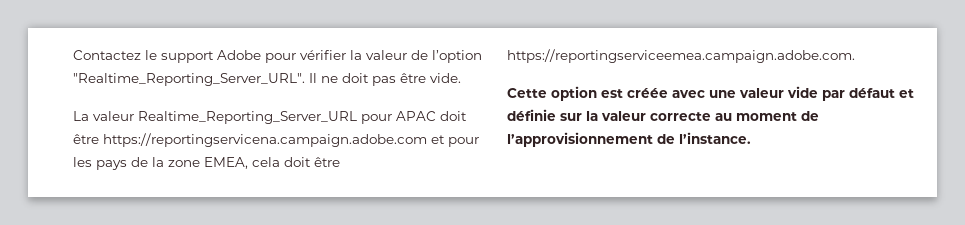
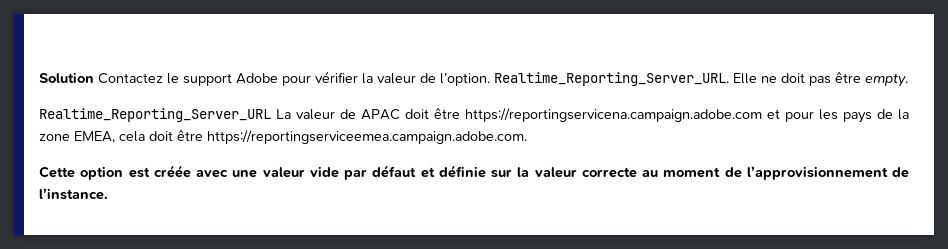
(73, 55) none -> [39,72,94,83] Solution
[432,50,482,63] [73,73,317,86] l’option "Realtime_Reporting_Server_URL". Il -> [440,72,757,86] l’option. Realtime_Reporting_Server_URL. Elle
[430,73,461,83] [73,111,392,124] vide. // La valeur Realtime_Reporting_Server_URL pour -> [865,73,908,87] [39,108,356,122] empty. // Realtime_Reporting_Server_URL La valeur de

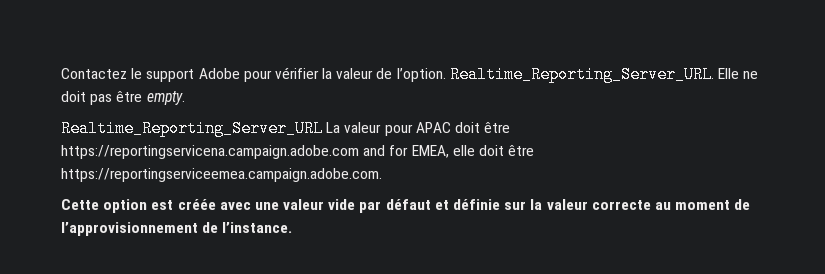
[39,72,94,83] Solution -> (61, 73) none
[340,109,356,119] de -> [384,124,413,136] pour
[767,109,909,123] [39,131,145,143] et pour les pays de la zone EMEA, cela -> [363,145,475,158] and for EMEA, elle

